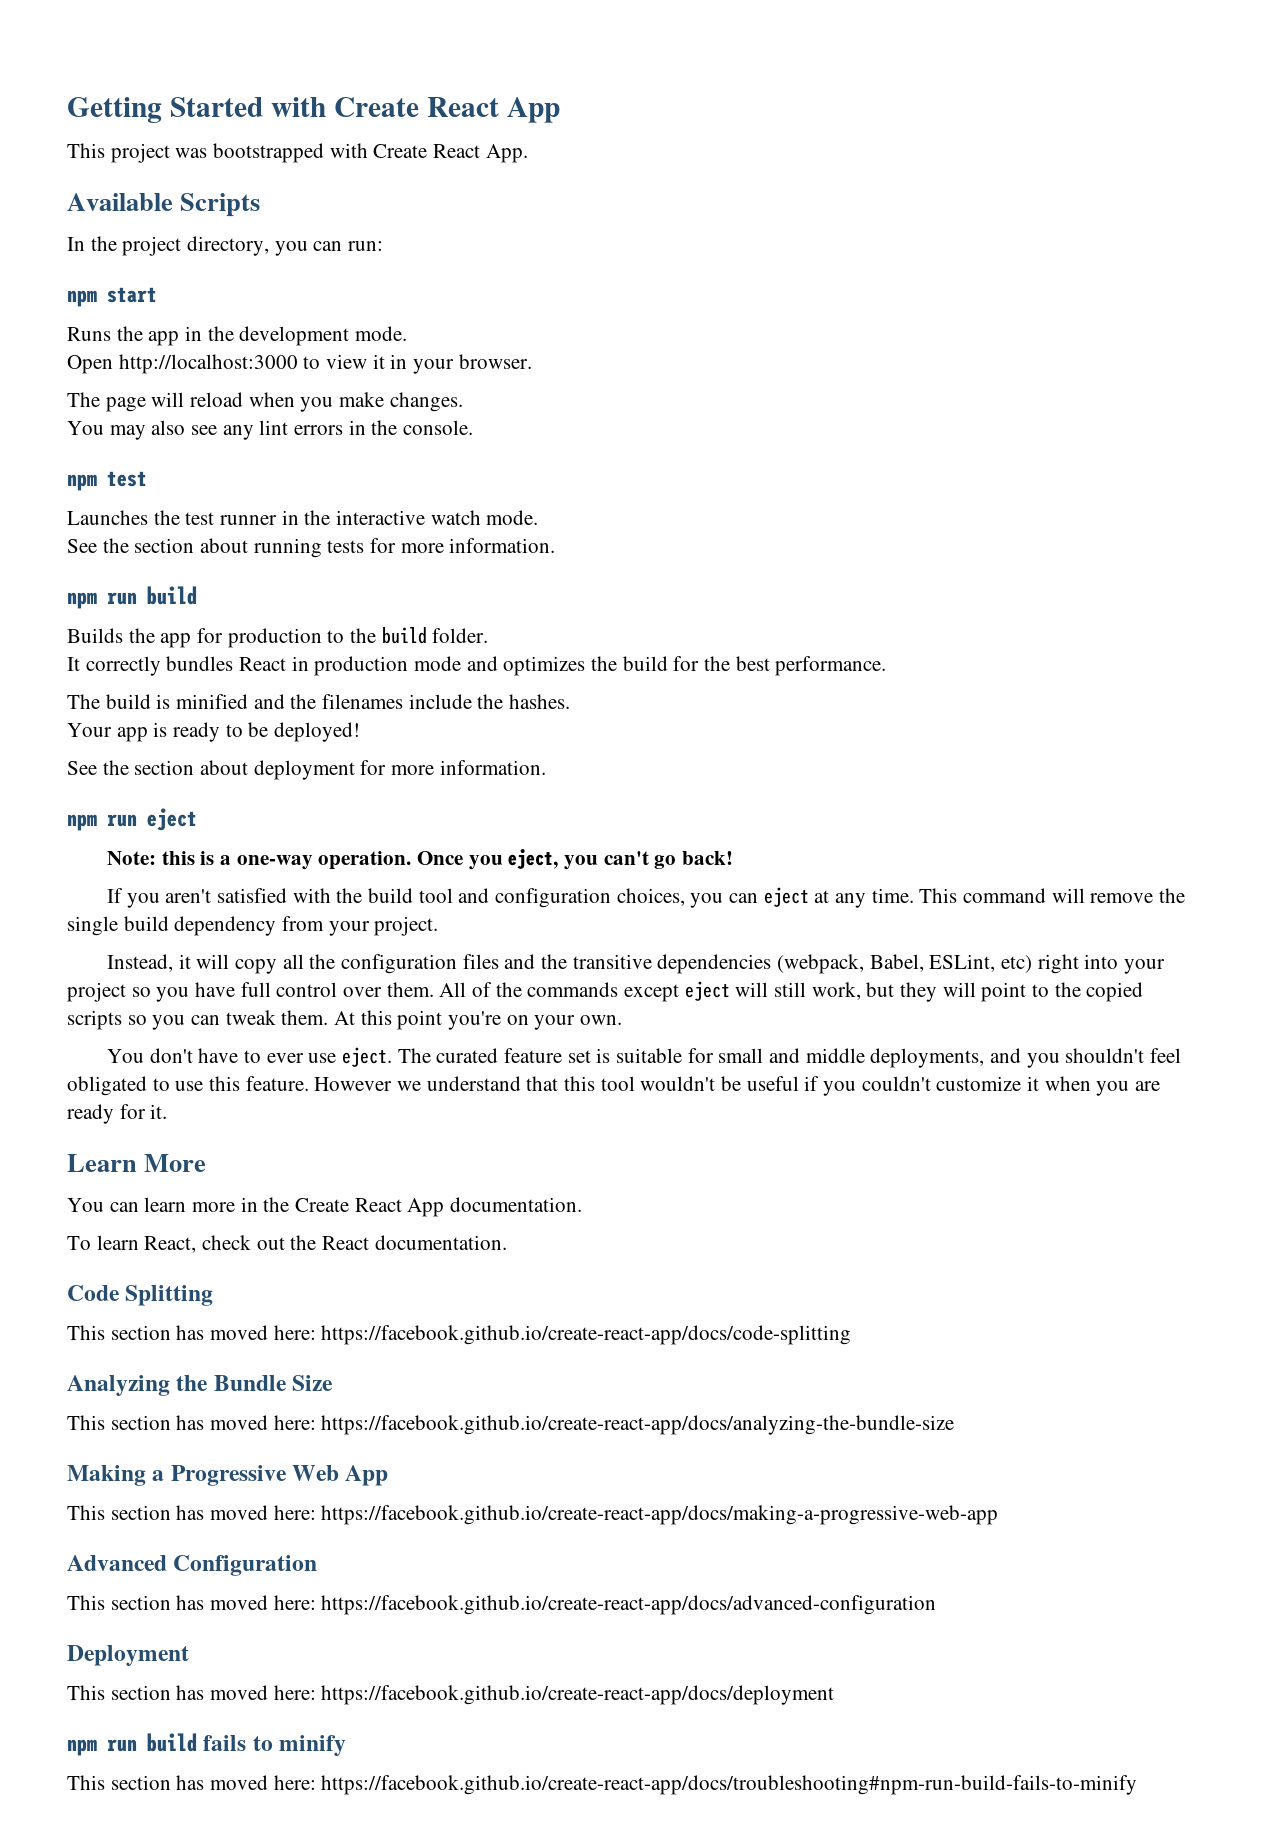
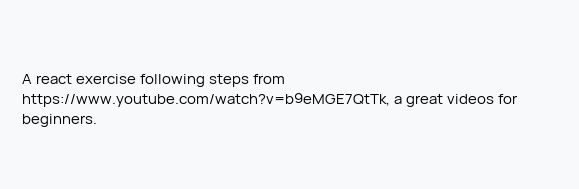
[67,97,560,123] [67,143,528,163] [67,193,261,217] [67,236,384,256] [67,287,157,307] [67,326,408,346] [67,354,532,374] [67,392,463,412] [67,420,474,440] [67,471,147,491] [67,510,539,525] [67,538,556,558] [67,586,197,609] [67,627,489,648] [67,656,887,676] [67,694,571,709] [67,722,361,742] [67,760,546,780] [67,808,197,831] [106,849,733,870] [106,887,1185,908] [67,916,439,936] [106,954,1165,974] [67,981,1144,1002] [67,1010,623,1030] [106,1047,1181,1068] [67,1076,1161,1096] [67,1104,168,1124] [67,1154,207,1172] [67,1197,583,1217] [67,1235,507,1253] [67,1285,214,1306] [67,1325,852,1345] [67,1375,334,1396] [67,1415,955,1435] [67,1465,389,1486] [67,1505,999,1525] [67,1555,318,1576] [67,1595,937,1615] [67,1645,189,1666] [67,1685,835,1705] [67,1733,347,1756] [67,1775,1138,1795] Getting Started with Create React App // This project was bootstrapped with Create React App. // Available Scripts // In the project directory, you can run: // npm start // Runs the app in the development mode. // Open http://localhost:3000 to view it in your browser. // The page will reload when you make changes. // You may also see any lint errors in the console. // npm test // Launches the test runner in the interactive watch mode. // See the section about running tests for more information. // npm run build // Builds the app for production to the build folder. // It correctly bundles React in production mode and optimizes the build for the best performance. // The build is minified and the filenames include the hashes. // Your app is ready to be deployed! // See the section about deployment for more information. // npm run eject // Note: this is a one-way operation. Once you eject, you can't go back! // If you aren't satisfied with the build tool and configuration choices, you can eject at any time. This command will remove the single build dependency from your project. // Instead, it will copy all the configuration files and the transitive dependencies (webpack, Babel, ESLint, etc) right into your project so you have full control over them. All of the commands except eject will still work, but they will point to the copied scripts so you can tweak them. At this point you're on your own. // You don't have to ever use eject. The curated feature set is suitable for small and middle deployments, and you shouldn't feel obligated to use this feature. However we understand that this tool wouldn't be useful if you couldn't customize it when you are ready for it. // Learn More // You can learn more in the Create React App documentation. // To learn React, check out the React documentation. // Code Splitting // This section has moved here: https://facebook.github.io/create-react-app/docs/code-splitting // Analyzing the Bundle Size // This section has moved here: https://facebook.github.io/create-react-app/docs/analyzing-the-bundle-size // Making a Progressive Web App // This section has moved here: https://facebook.github.io/create-react-app/docs/making-a-progressive-web-app // Advanced Configuration // This section has moved here: https://facebook.github.io/create-react-app/docs/advanced-configuration // Deployment // This section has moved here: https://facebook.github.io/create-react-app/docs/deployment // npm run build fails to minify // This section has moved here: https://facebook.github.io/create-react-app/docs/troubleshooting#npm-run-build-fails-to-minify -> [22,74,286,87] [22,93,519,107] [22,114,97,127] A react exercise following steps from https://www.youtube.com/watch?v=b9eMGE7QtTk, a great videos for beginners.

